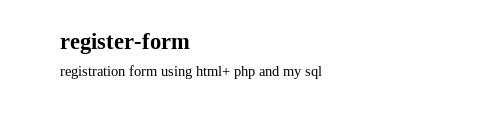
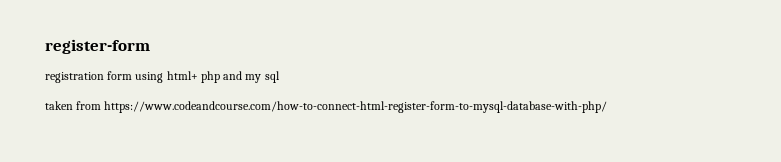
(322, 72) none -> [45,101,608,113] // taken from https://www.codeandcourse.com/how-to-connect-html-register-form-to-mysql-database-with-php/

